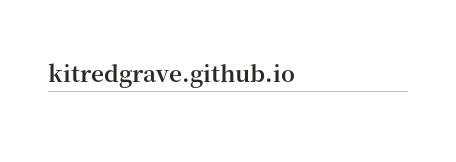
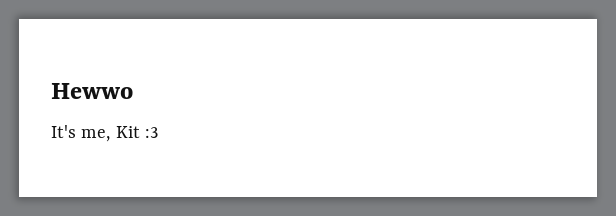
[48,63,295,88] kitredgrave.github.io -> [51,83,133,99] [51,125,158,142] Hewwo // It's me, Kit :3

